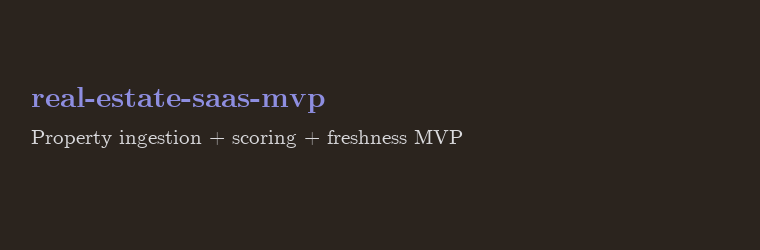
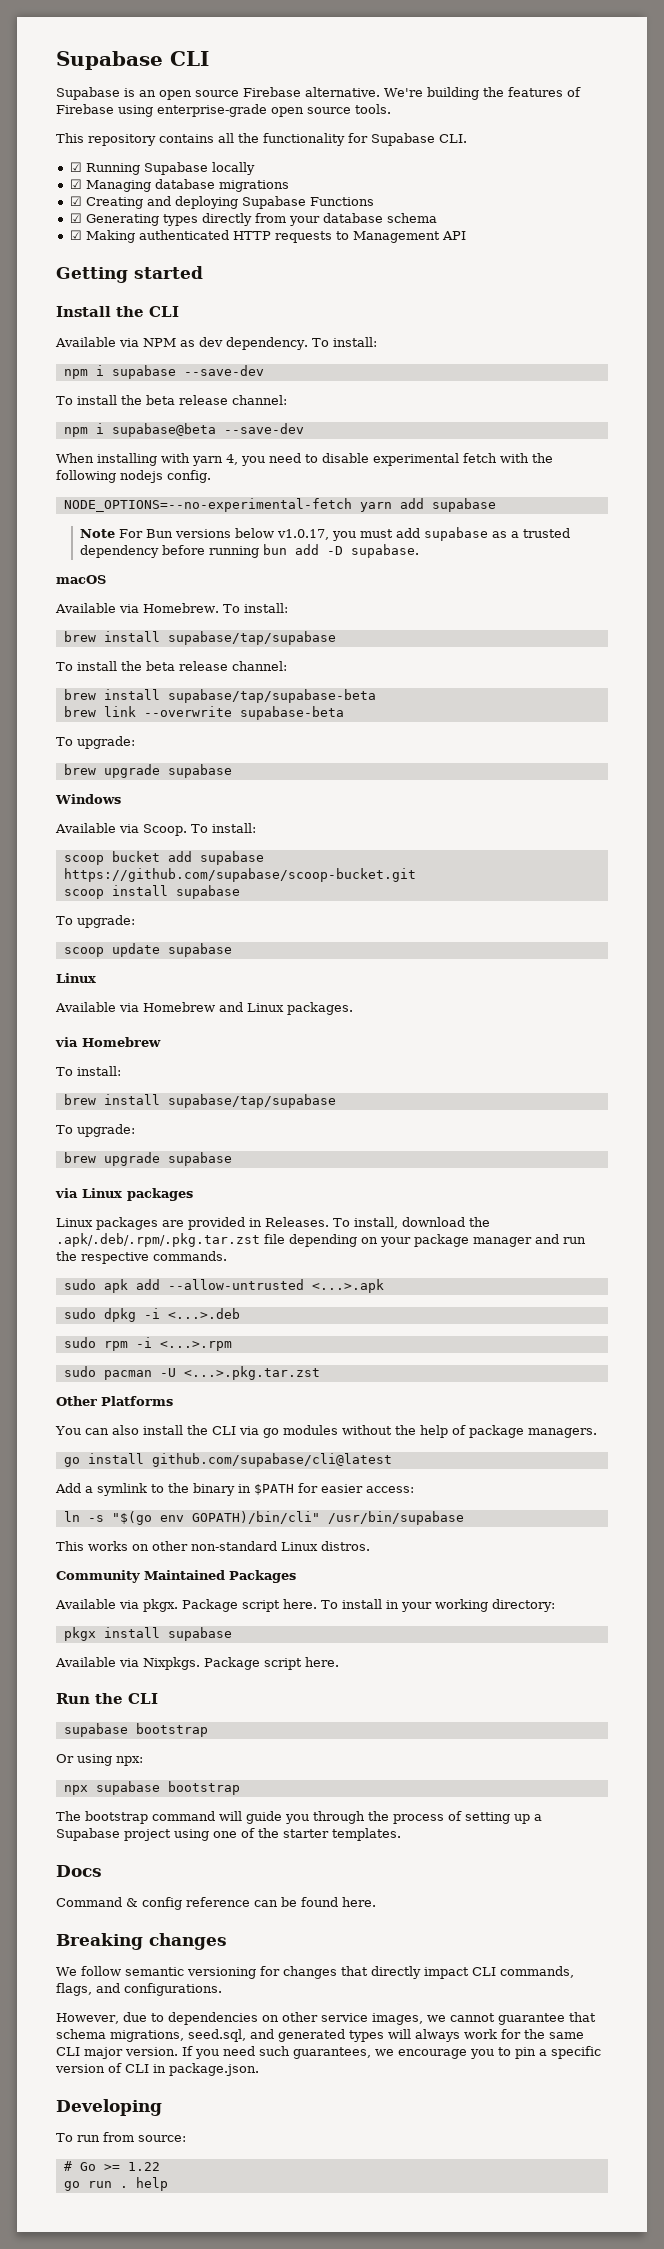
[31,87,326,113] [31,129,463,148] real-estate-saas-mvp // Property ingestion + scoring + freshness MVP -> [56,51,209,70] [56,87,581,100] [56,104,391,117] [56,133,467,146] [69,162,255,175] [69,179,289,192] [69,196,374,209] [69,213,437,226] [69,230,466,243] [56,266,203,283] [56,306,179,317] [55,337,377,350] [63,365,264,379] [56,395,287,405] [63,423,304,437] [56,453,553,466] [56,470,211,483] [63,498,496,512] [79,527,570,541] [79,544,419,558] [56,575,106,584] [55,603,288,613] [63,631,336,645] [56,661,287,671] [63,689,376,703] [63,706,344,720] [56,736,135,749] [63,764,232,778] [55,794,121,804] [55,823,256,836] [63,851,264,865] [63,868,416,882] [63,885,240,899] [56,915,135,928] [63,943,232,957] [56,973,96,983] [55,1002,353,1015] [55,1037,161,1047] [56,1066,121,1076] [63,1094,336,1108] [56,1124,135,1137] [63,1152,232,1166] [55,1188,193,1201] [56,1217,490,1230] [56,1233,586,1247] [56,1251,227,1264] [63,1279,384,1293] [63,1308,240,1322] [63,1337,232,1351] [63,1366,320,1380] [56,1396,173,1406] [55,1425,597,1438] [63,1453,392,1467] [55,1483,414,1496] [63,1511,464,1525] [56,1541,370,1551] [56,1570,296,1583] [55,1599,555,1612] [63,1627,232,1641] [55,1657,339,1670] [56,1693,158,1704] [63,1723,208,1737] [56,1754,143,1766] [63,1781,240,1795] [56,1811,542,1824] [56,1828,401,1841] [56,1865,102,1877] [56,1897,376,1910] [56,1933,227,1950] [56,1966,574,1979] [56,1983,222,1996] [56,2012,596,2025] [56,2029,584,2042] [56,2046,601,2059] [55,2063,259,2076] [56,2099,162,2116] [56,2132,186,2142] [63,2161,160,2171] [63,2177,168,2191] Supabase CLI // Supabase is an open source Firebase alternative. We're building the features of Firebase using enterprise-grade open source tools. // This repository contains all the functionality for Supabase CLI. // ☑ Running Supabase locally // ☑ Managing database migrations // ☑ Creating and deploying Supabase Functions // ☑ Generating types directly from your database schema // ☑ Making authenticated HTTP requests to Management API // Getting started // Install the CLI // Available via NPM as dev dependency. To install: // npm i supabase --save-dev // To install the beta release channel: // npm i supabase@beta --save-dev // When installing with yarn 4, you need to disable experimental fetch with the following nodejs config. // NODE_OPTIONS=--no-experimental-fetch yarn add supabase // Note For Bun versions below v1.0.17, you must add supabase as a trusted dependency before running bun add -D supabase. // macOS // Available via Homebrew. To install: // brew install supabase/tap/supabase // To install the beta release channel: // brew install supabase/tap/supabase-beta // brew link --overwrite supabase-beta // To upgrade: // brew upgrade supabase // Windows // Available via Scoop. To install: // scoop bucket add supabase https://github.com/supabase/scoop-bucket.git // scoop install supabase // To upgrade: // scoop update supabase // Linux // Available via Homebrew and Linux packages. // via Homebrew // To install: // brew install supabase/tap/supabase // To upgrade: // brew upgrade supabase // via Linux packages // Linux packages are provided in Releases. To install, download the .apk/.deb/.rpm/.pkg.tar.zst file depending on your package manager and run the respective commands. // sudo apk add --allow-untrusted <...>.apk // sudo dpkg -i <...>.deb // sudo rpm -i <...>.rpm // sudo pacman -U <...>.pkg.tar.zst // Other Platforms // You can also install the CLI via go modules without the help of package managers. // go install github.com/supabase/cli@latest // Add a symlink to the binary in $PATH for easier access: // ln -s "$(go env GOPATH)/bin/cli" /usr/bin/supabase // This works on other non-standard Linux distros. // Community Maintained Packages // Available via pkgx. Package script here. To install in your working directory: // pkgx install supabase // Available via Nixpkgs. Package script here. // Run the CLI // supabase bootstrap // Or using npx: // npx supabase bootstrap // The bootstrap command will guide you through the process of setting up a Supabase project using one of the starter templates. // Docs // Command & config reference can be found here. // Breaking changes // We follow semantic versioning for changes that directly impact CLI commands, flags, and configurations. // However, due to dependencies on other service images, we cannot guarantee that schema migrations, seed.sql, and generated types will always work for the same CLI major version. If you need such guarantees, we encourage you to pin a specific version of CLI in package.json. // Developing // To run from source: // # Go >= 1.22 // go run . help

